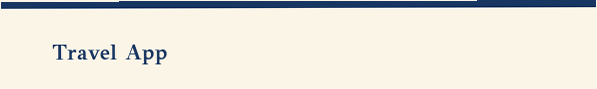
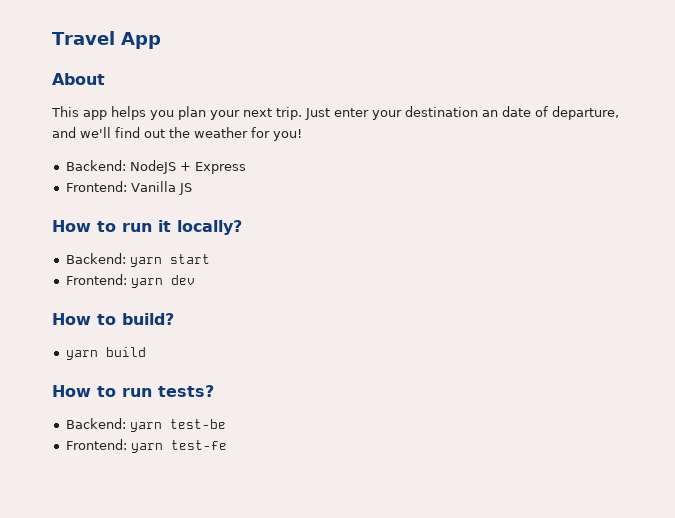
(169, 54) none -> [52,73,105,85] [51,106,619,120] [52,127,302,141] [65,160,246,174] [65,181,192,195] [52,220,242,235] [65,253,210,267] [65,274,195,288] [52,313,174,325] [65,347,146,360] [52,385,214,397] [65,418,226,432] [65,439,227,453] // About // This app helps you plan your next trip. Just enter your destination an date of departure, and we'll find out the weather for you! // Backend: NodeJS + Express // Frontend: Vanilla JS // How to run it locally? // Backend: yarn start // Frontend: yarn dev // How to build? // yarn build // How to run tests? // Backend: yarn test-be // Frontend: yarn test-fe

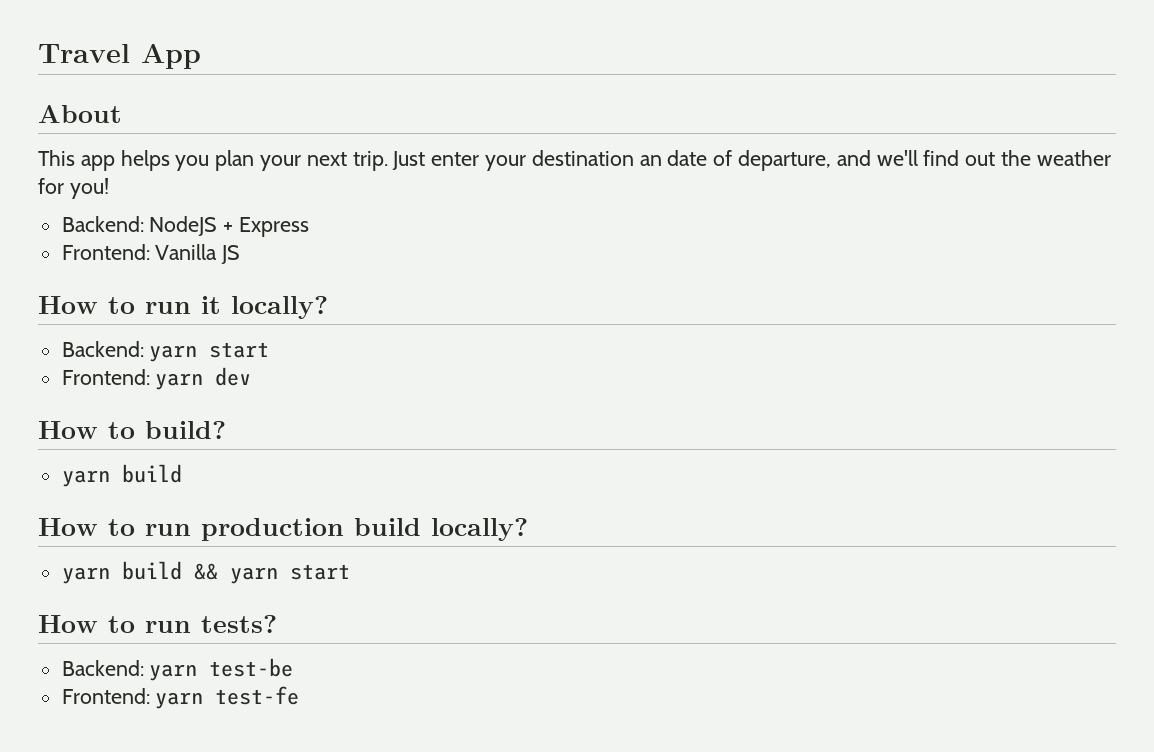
(146, 352) none -> [38,518,528,541] [61,561,350,584] // How to run production build locally? // yarn build && yarn start

